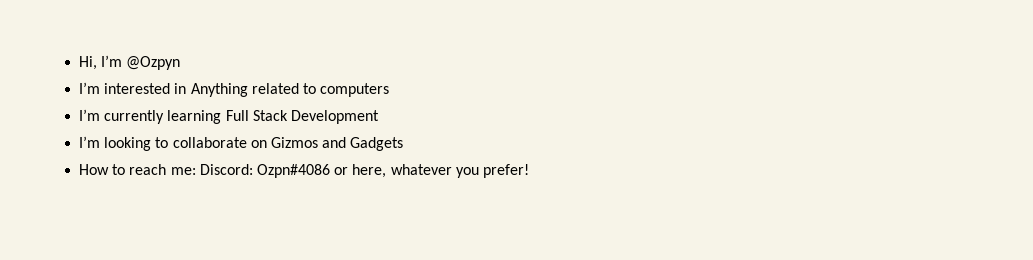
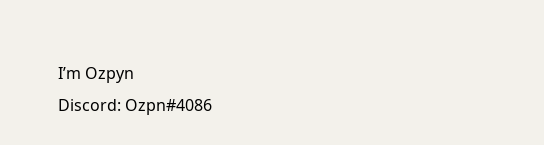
[79,55,181,70] [79,82,390,97] [79,109,379,124] [79,136,404,151] [79,164,529,178] Hi, I’m @Ozpyn // I’m interested in Anything related to computers // I’m currently learning Full Stack Development // I’m looking to collaborate on Gizmos and Gadgets // How to reach me: Discord: Ozpn#4086 or here, whatever you prefer! -> [58,67,135,83] [58,99,213,115] I’m Ozpyn // Discord: Ozpn#4086

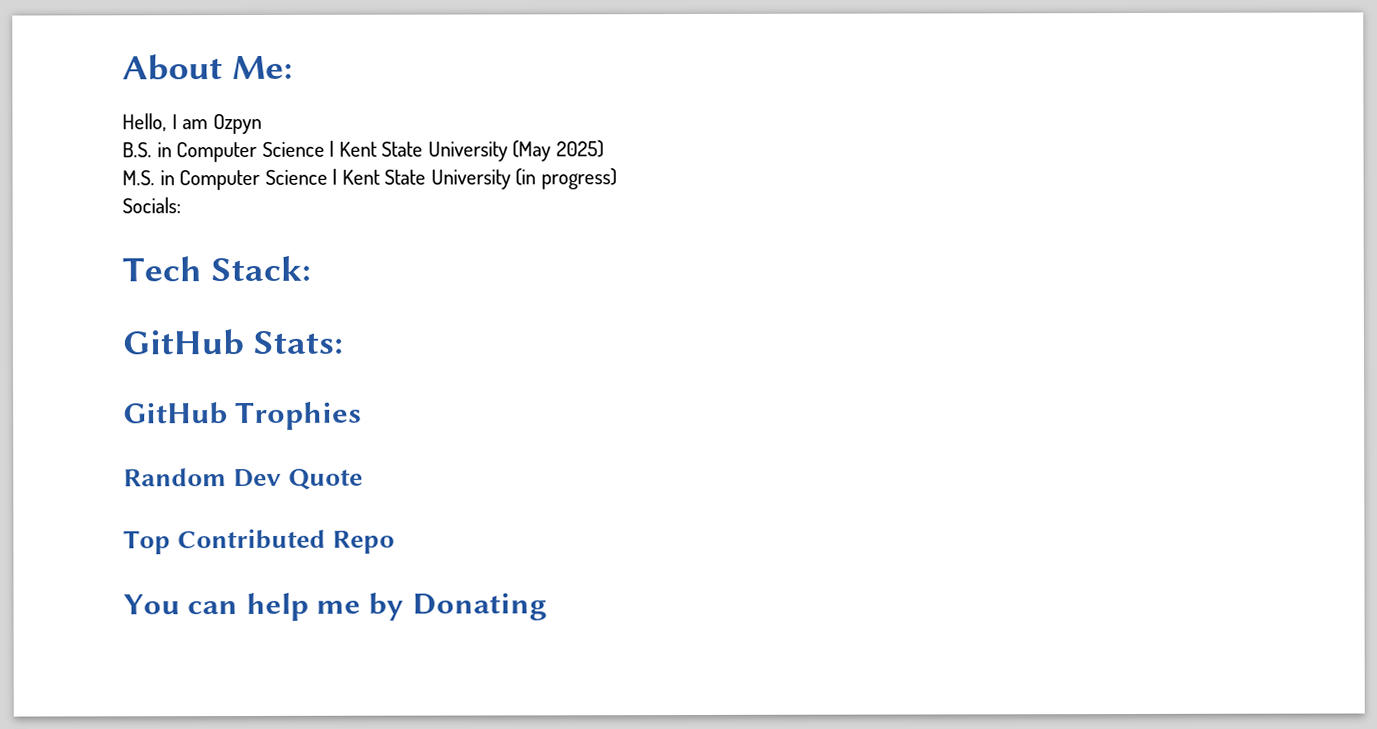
[58,67,135,83] [58,99,213,115] I’m Ozpyn // Discord: Ozpn#4086 -> [122,54,293,81] [122,113,262,135] [122,140,604,163] [122,168,617,191] [122,197,181,214] [122,255,311,282] [122,329,343,356] [123,401,363,431] [123,468,364,490] [123,528,396,555] [123,592,547,622] About Me: // Hello, I am Ozpyn // B.S. in Computer Science | Kent State University (May 2025) // M.S. in Computer Science | Kent State University (in progress) // Socials: // Tech Stack: // GitHub Stats: // GitHub Trophies // Random Dev Quote // Top Contributed Repo // You can help me by Donating

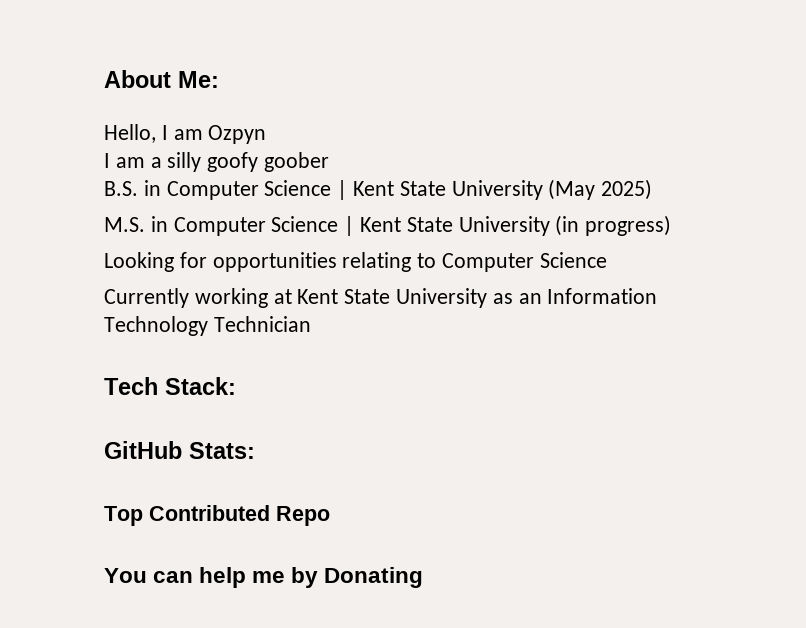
(262, 124) none -> [104,152,330,172] // I am a silly goofy goober
[122,197,181,214] Socials: -> [104,252,607,272] [104,288,658,308] [104,316,311,336] Looking for opportunities relating to Computer Science // Currently working at Kent State University as an Information Technology Technician
[123,401,363,431] [123,468,364,490] // GitHub Trophies // Random Dev Quote -> (255, 450) none

